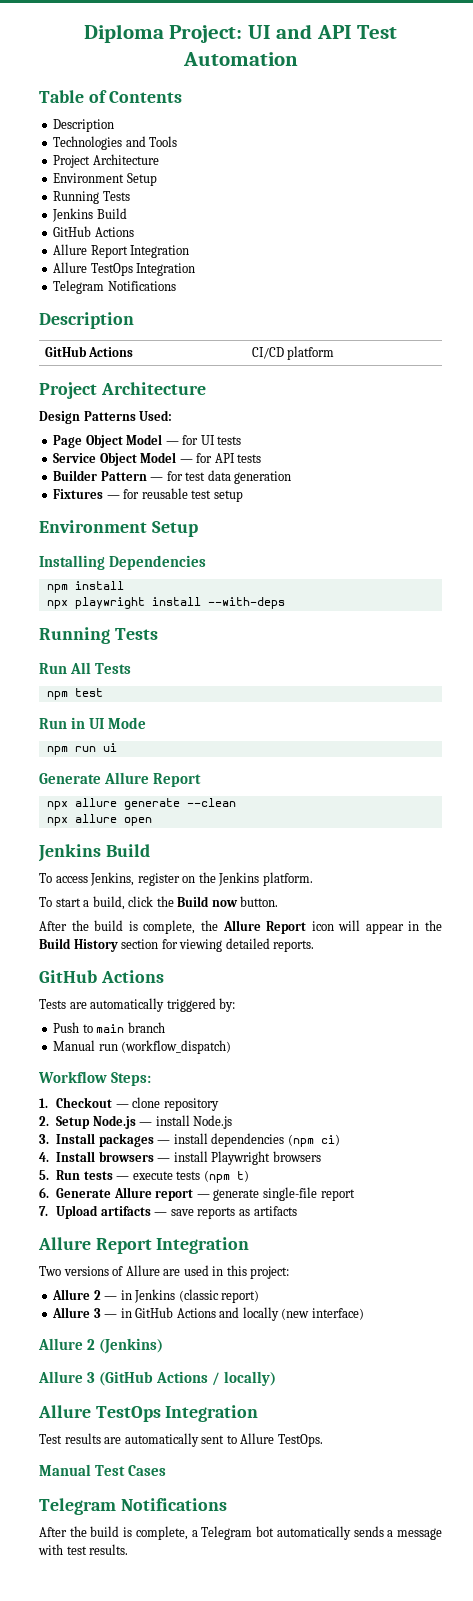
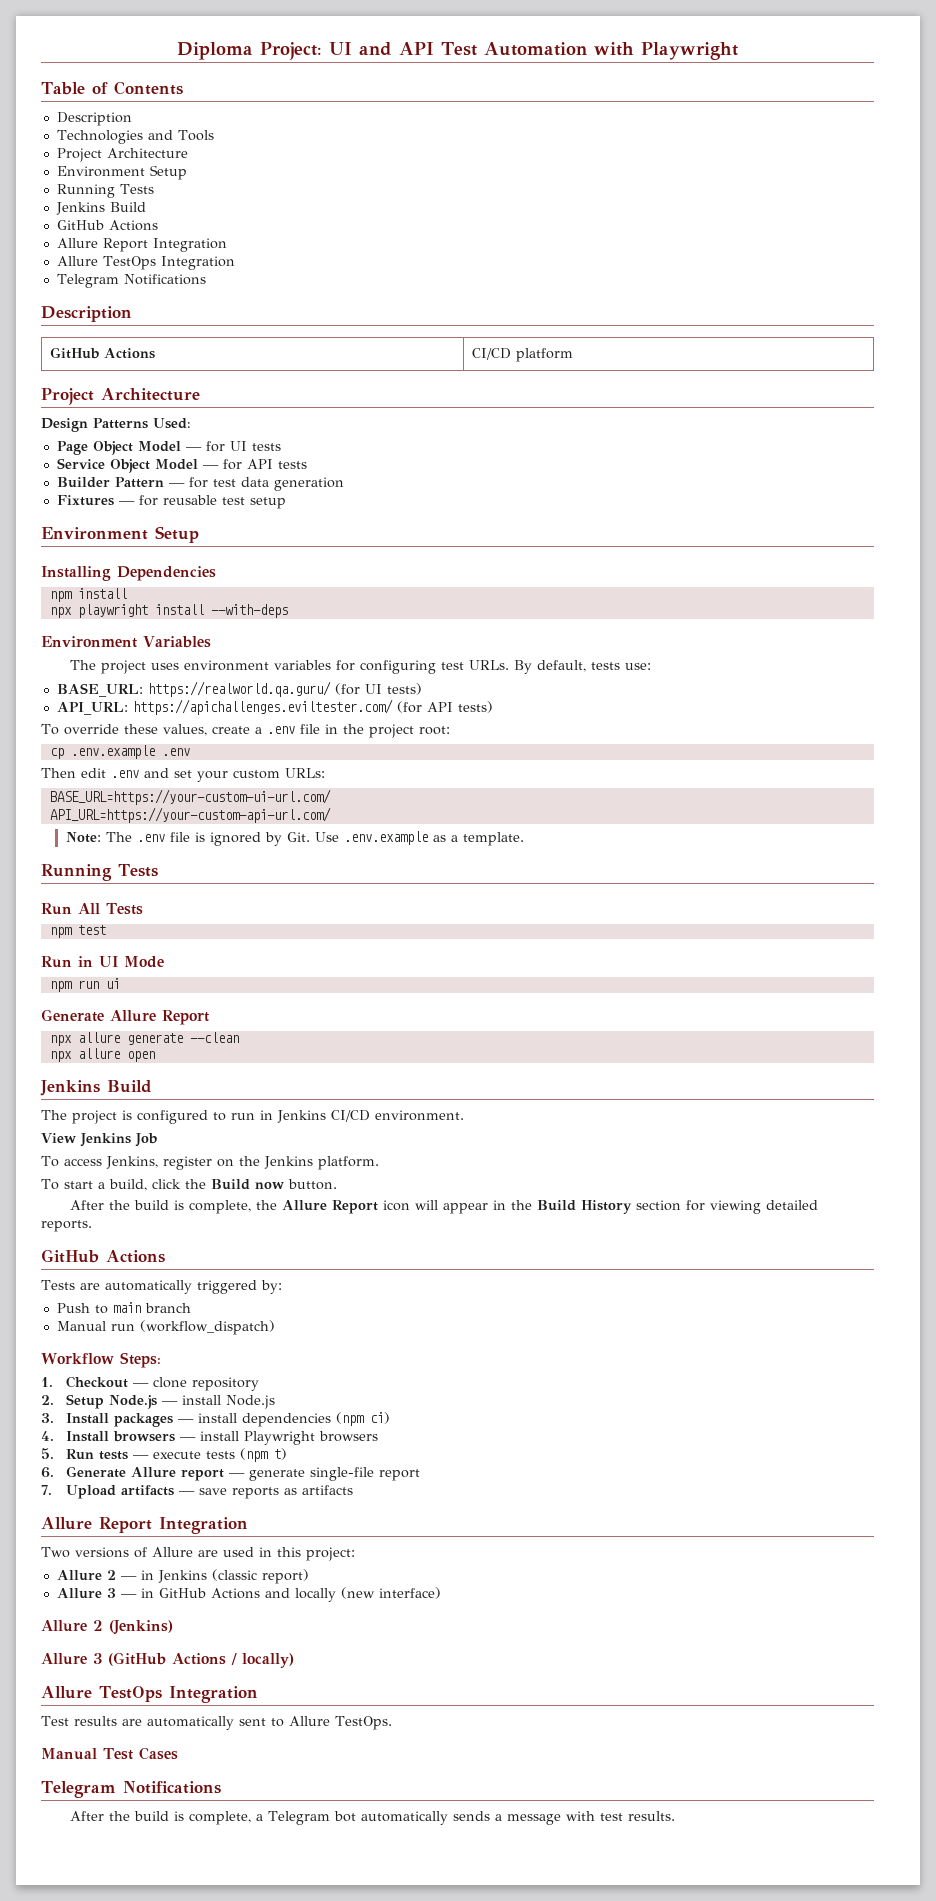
(298, 59) none -> [593,42,738,60] with Playwright
(285, 603) none -> [41,636,211,648] [70,660,652,674] [56,681,422,697] [56,699,493,715] [41,724,450,738] [49,745,190,759] [41,768,325,782] [49,789,331,805] [49,807,331,823] [65,831,524,846] // Environment Variables // The project uses environment variables for configuring test URLs. By default, tests use: // BASE_URL: https://realworld.qa.guru/ (for UI tests) // API_URL: https://apichallenges.eviltester.com/ (for API tests) // To override these values, create a .env file in the project root: // cp .env.example .env // Then edit .env and set your custom URLs: // BASE_URL=https://your-custom-ui-url.com/ // API_URL=https://your-custom-api-url.com/ // Note: The .env file is ignored by Git. Use .env.example as a template.
(150, 850) none -> [41,1110,464,1124] [41,1133,157,1147] // The project is configured to run in Jenkins CI/CD environment. // View Jenkins Job

